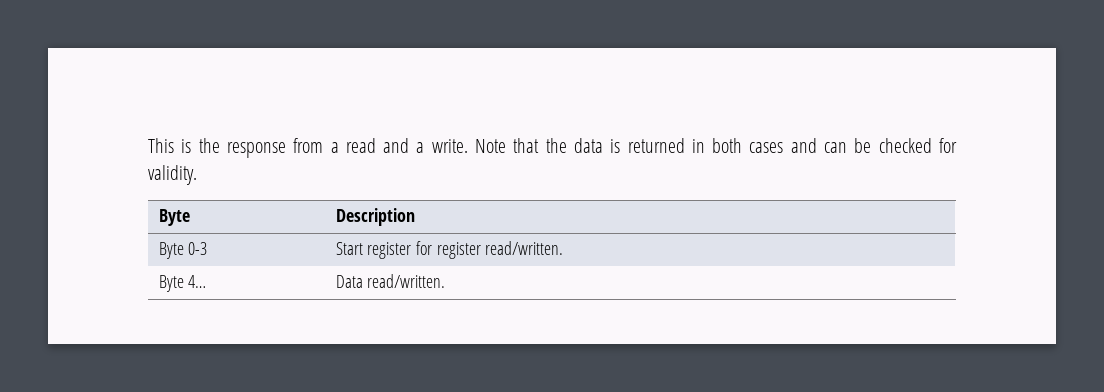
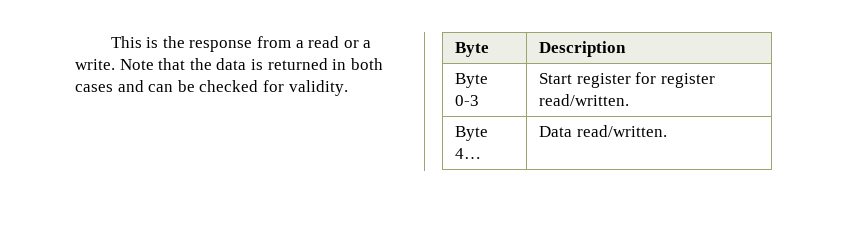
[383,138,410,153] and -> [343,40,359,48] or

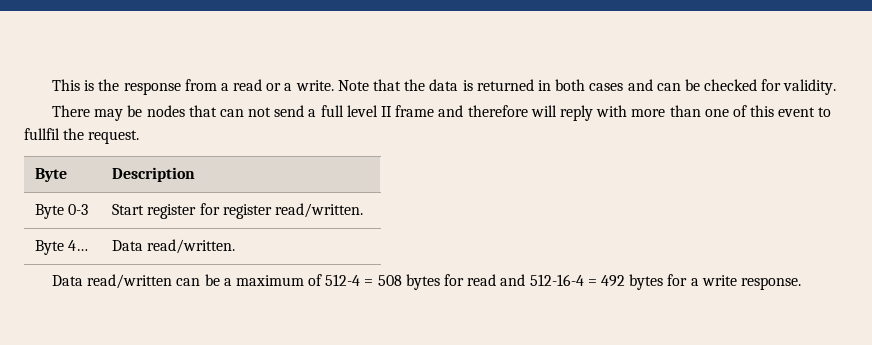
(348, 88) none -> [51,105,832,121] [24,128,140,144] // There may be nodes that can not send a full level II frame and therefore will reply with more than one of this event to fullfil the request.
(667, 131) none -> [51,274,801,290] // Data read/written can be a maximum of 512-4 = 508 bytes for read and 512-16-4 = 492 bytes for a write response.

